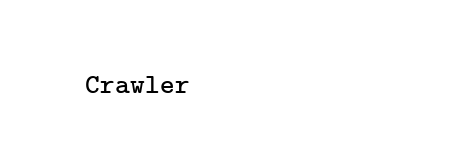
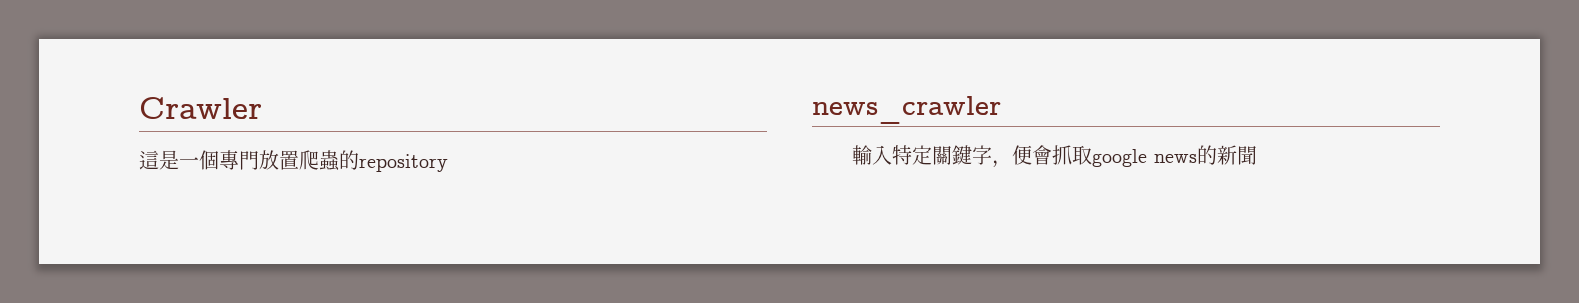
(190, 85) none -> [139,150,448,172] [812,96,1001,124] [851,145,1257,168] // 這是一個專門放置爬蟲的repository // news_crawler // 輸入特定關鍵字，便會抓取google news的新聞

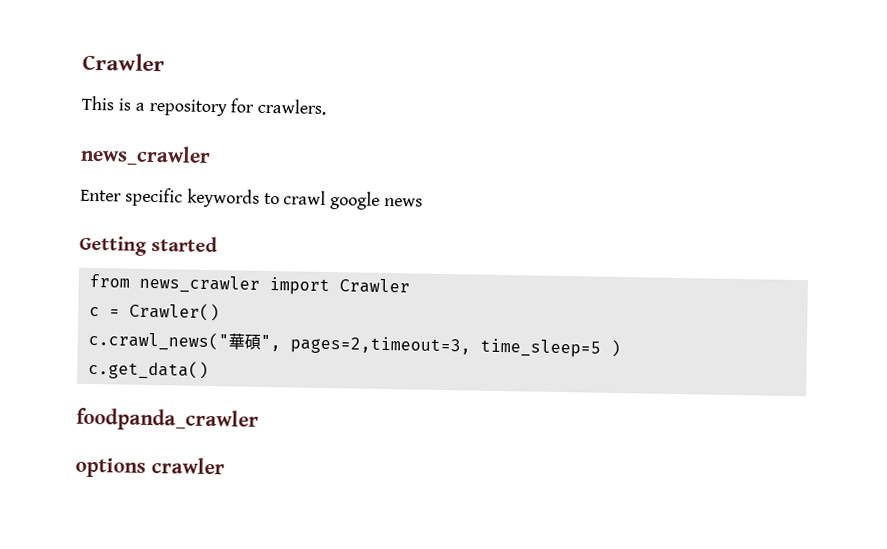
[139,97,262,119] [139,150,359,171] Crawler // 這是一個專門放置爬蟲的 -> [82,52,165,72] [81,95,145,111] Crawler // This is a
(448, 163) none -> [230,98,327,115] for crawlers.
[851,145,1257,168] 輸入特定關鍵字，便會抓取google news的新聞 -> [80,187,424,210] [79,235,219,256] [88,273,410,296] [88,302,220,322] [87,330,621,358] [87,359,209,380] [76,407,259,432] [75,457,225,478] Enter specific keywords to crawl google news // Getting started // from news_crawler import Crawler // c = Crawler() // c.crawl_news("華碩", pages=2,timeout=3, time_sleep=5 ) // c.get_data() // foodpanda_crawler // options crawler

